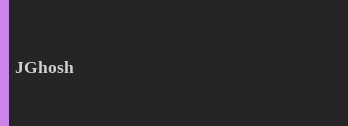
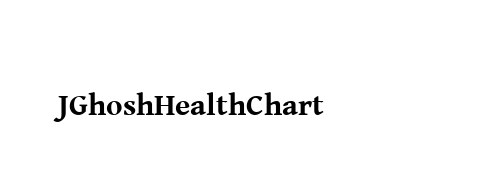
[15,61,74,73] JGhosh -> [53,92,324,122] JGhoshHealthChart

